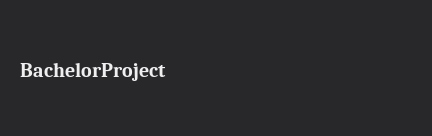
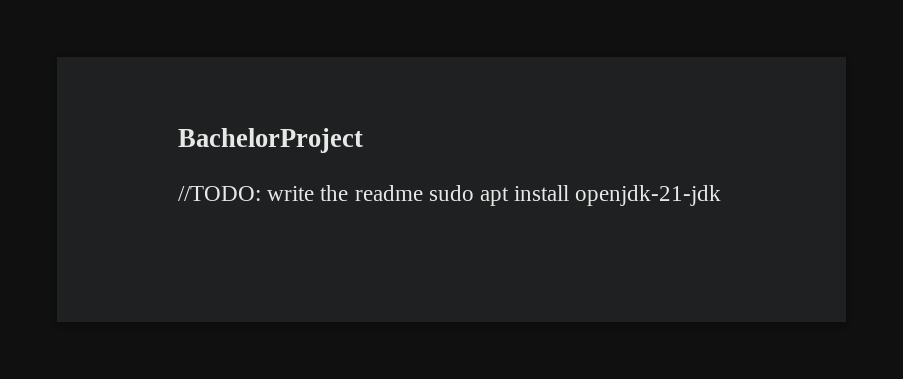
(166, 71) none -> [178,185,722,206] // //TODO: write the readme sudo apt install openjdk-21-jdk

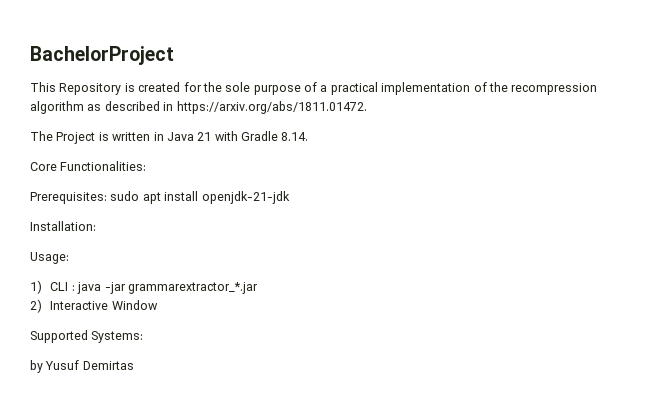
[178,185,722,206] //TODO: write the readme sudo apt install openjdk-21-jdk -> [30,82,598,95] [30,101,367,114] [30,131,309,144] [30,161,147,171] [30,191,290,204] [30,221,96,231] [30,252,69,264] [30,280,258,294] [30,299,158,313] [30,330,144,343] [30,360,134,373] This Repository is created for the sole purpose of a practical implementation of the recompression algorithm as described in https://arxiv.org/abs/1811.01472. // The Project is written in Java 21 with Gradle 8.14. // Core Functionalities: // Prerequisites: sudo apt install openjdk-21-jdk // Installation: // Usage: // 1) CLI : java -jar grammarextractor_*.jar // 2) Interactive Window // Supported Systems: // by Yusuf Demirtas

